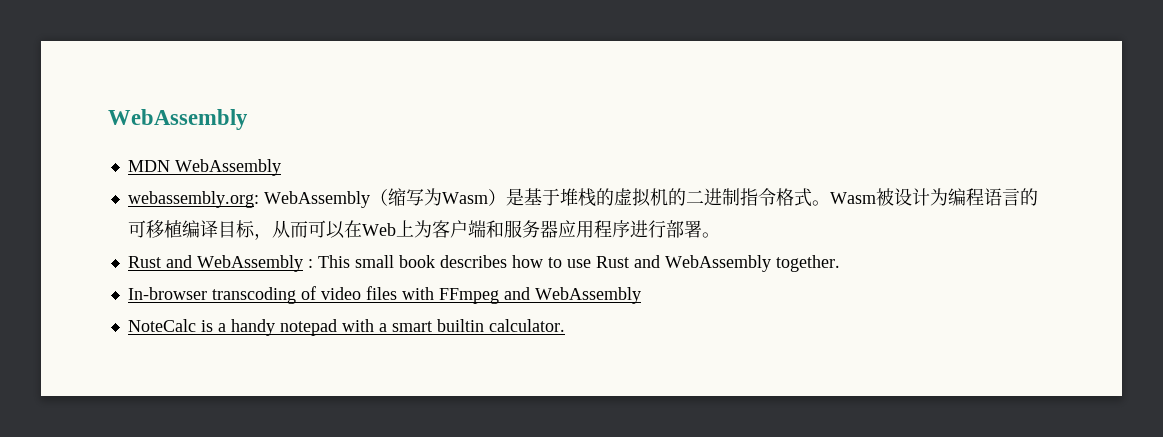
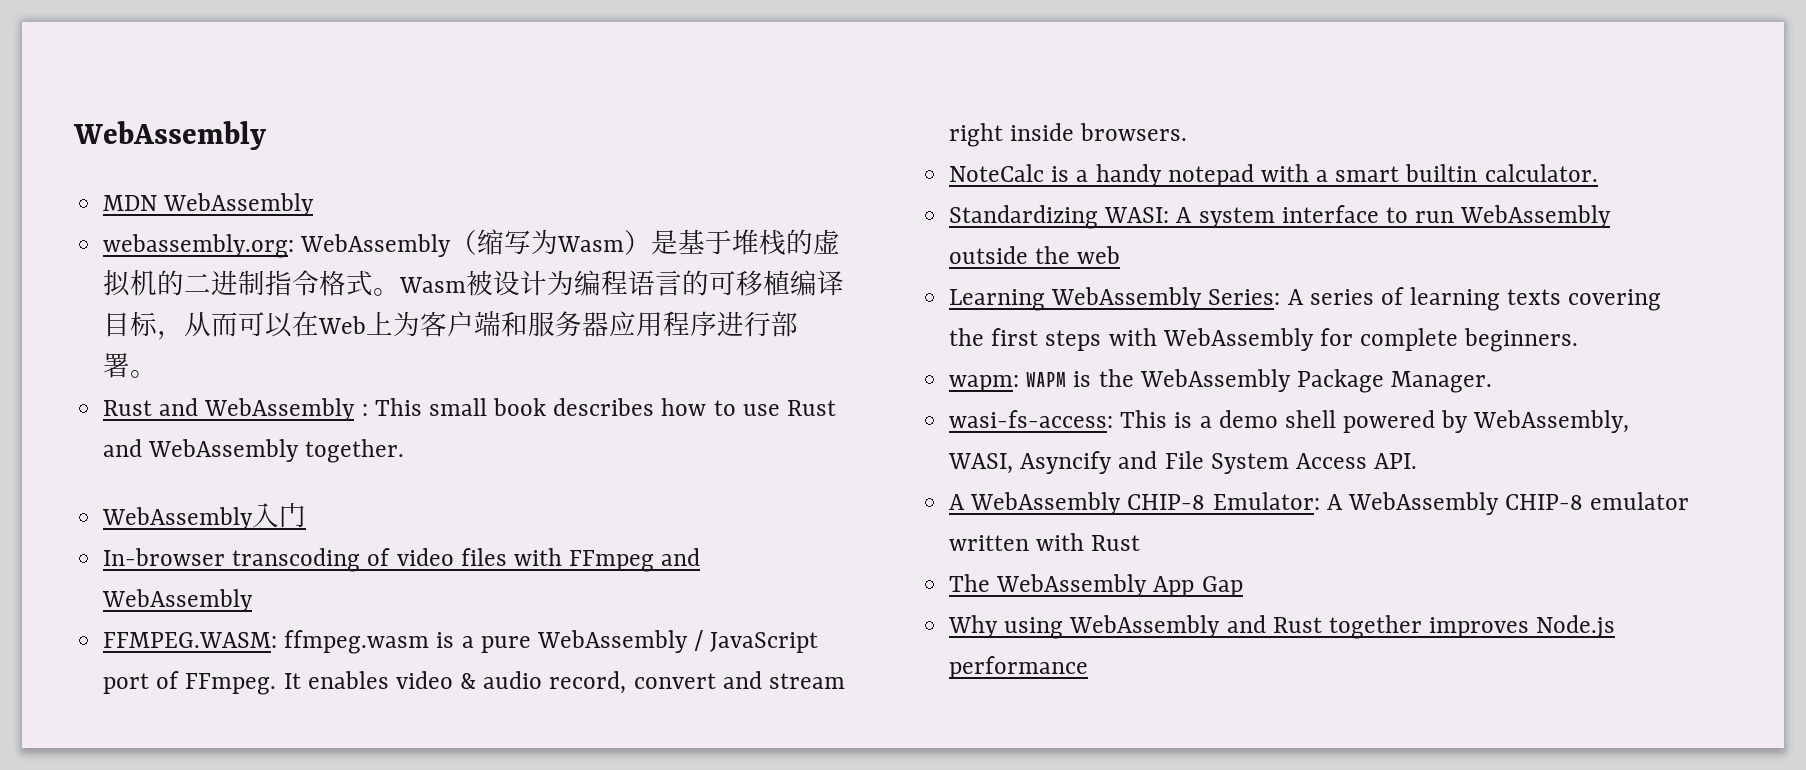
(840, 263) none -> [102,503,307,530] // WebAssembly入门
(641, 295) none -> [103,630,819,654] [103,671,845,695] [949,123,1188,147] // FFMPEG.WASM: ffmpeg.wasm is a pure WebAssembly / JavaScript port of FFmpeg. It enables video & audio record, convert and stream right inside browsers.
(565, 325) none -> [949,205,1612,229] [949,246,1121,264] [949,287,1662,311] [949,328,1579,352] [949,369,1493,393] [949,410,1630,433] [948,451,1418,474] [949,492,1690,515] [949,533,1141,551] [949,574,1243,597] [948,615,1616,639] [949,656,1089,679] // Standardizing WASI: A system interface to run WebAssembly outside the web // Learning WebAssembly Series: A series of learning texts covering the first steps with WebAssembly for complete beginners. // wapm: WAPM is the WebAssembly Package Manager. // wasi-fs-access: This is a demo shell powered by WebAssembly, WASI, Asyncify and File System Access API. // A WebAssembly CHIP-8 Emulator: A WebAssembly CHIP-8 emulator written with Rust // The WebAssembly App Gap // Why using WebAssembly and Rust together improves Node.js performance

